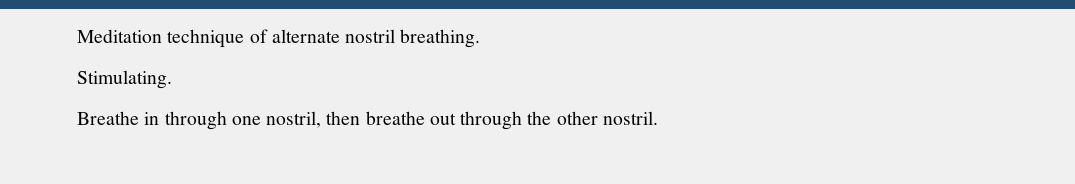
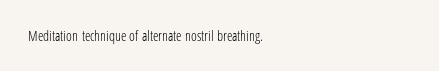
[77,70,172,89] [77,111,658,130] // Stimulating. // Breathe in through one nostril, then breathe out through the other nostril. -> (264, 37) none

